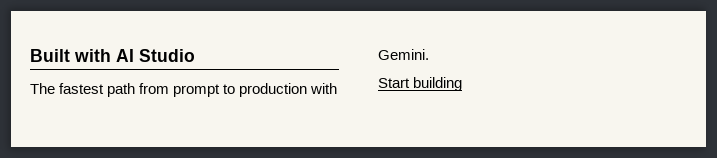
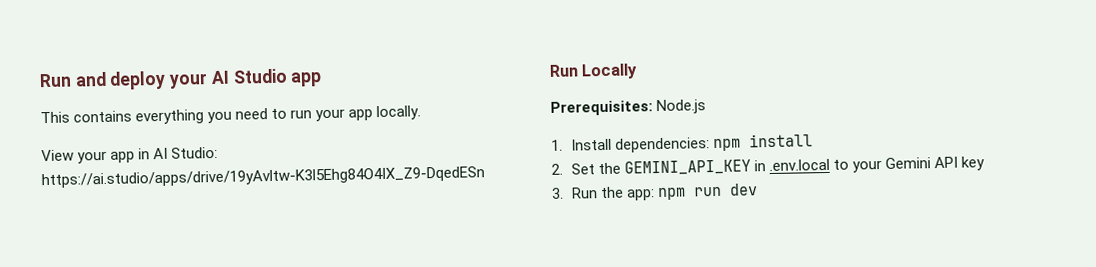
[30,49,195,62] [30,83,338,97] [378,49,429,60] [378,77,463,91] Built with AI Studio // The fastest path from prompt to production with Gemini. // Start building -> [39,68,323,90] [40,105,422,125] [41,146,219,164] [41,166,485,189] [549,63,639,80] [550,99,707,116] [551,133,813,153] [551,156,986,176] [551,183,758,201] Run and deploy your AI Studio app // This contains everything you need to run your app locally. // View your app in AI Studio: https://ai.studio/apps/drive/19yAvltw-K3l5Ehg84O4IX_Z9-DqedESn // Run Locally // Prerequisites: Node.js // 1. Install dependencies: npm install // 2. Set the GEMINI_API_KEY in .env.local to your Gemini API key // 3. Run the app: npm run dev

